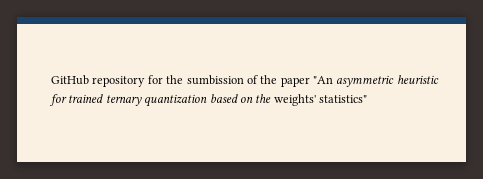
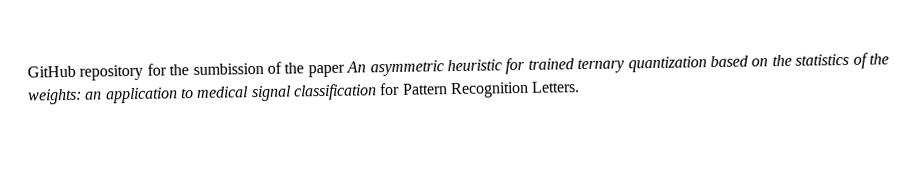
[313,76,333,84] "An -> [346,61,367,73] An
[273,94,367,106] weights' statistics" -> [795,52,889,69] [27,81,581,105] statistics of the weights: an application to medical signal classification for Pattern Recognition Letters.

